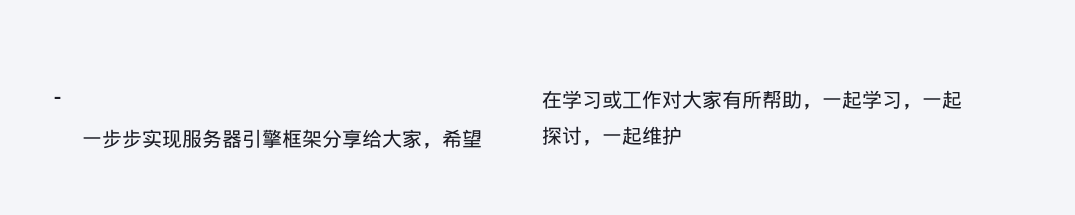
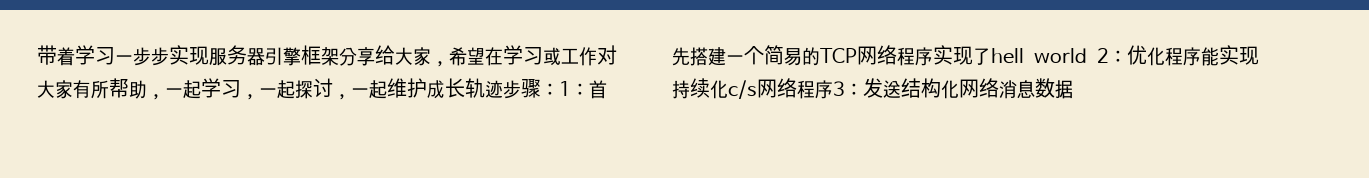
[54,96,61,104] - // -> [37,45,115,66] 带着学习
(682, 135) none -> [427,78,607,99] [672,45,1259,66] [672,78,1073,99] 成长轨迹步骤：1：首先搭建一个简易的TCP网络程序实现了hell world 2：优化程序能实现持续化c/s网络程序3：发送结构化网络消息数据

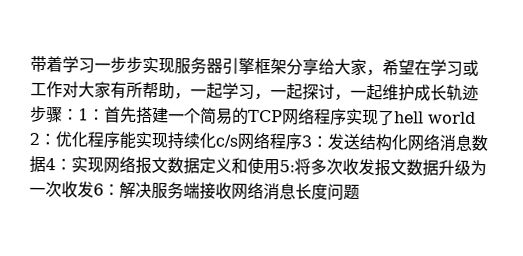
(1073, 89) none -> [45,155,487,177] [29,181,360,201] 4：实现网络报文数据定义和使用5:将多次收发报文数据升级为一次收发6：解决服务端接收网络消息长度问题

